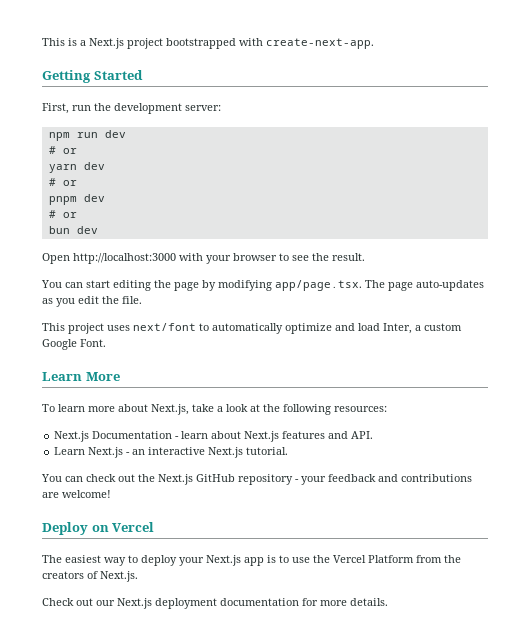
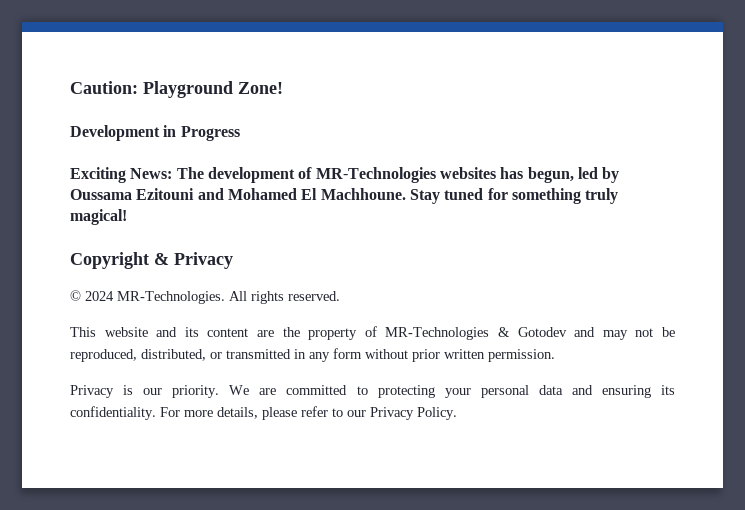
[42,38,374,49] [42,70,143,83] [42,103,221,114] [48,130,126,141] [48,146,77,154] [48,162,105,173] [48,178,77,186] [48,194,105,205] [48,210,77,218] [48,226,98,234] [42,253,365,264] [41,280,484,291] [42,296,142,307] [42,323,462,334] [42,339,106,350] [42,372,120,381] [42,404,387,415] [54,431,374,442] [54,447,289,458] [41,474,472,485] [42,490,111,498] [42,522,155,535] [42,555,461,566] [42,571,138,582] [42,598,388,609] This is a Next.js project bootstrapped with create-next-app. // Getting Started // First, run the development server: // npm run dev // # or // yarn dev // # or // pnpm dev // # or // bun dev // Open http://localhost:3000 with your browser to see the result. // You can start editing the page by modifying app/page.tsx. The page auto-updates as you edit the file. // This project uses next/font to automatically optimize and load Inter, a custom Google Font. // Learn More // To learn more about Next.js, take a look at the following resources: // Next.js Documentation - learn about Next.js features and API. // Learn Next.js - an interactive Next.js tutorial. // You can check out the Next.js GitHub repository - your feedback and contributions are welcome! // Deploy on Vercel // The easiest way to deploy your Next.js app is to use the Vercel Platform from the creators of Next.js. // Check out our Next.js deployment documentation for more details. -> [70,81,283,98] [70,125,240,141] [70,167,620,183] [70,188,619,204] [70,209,127,225] [70,252,233,269] [70,290,340,304] [70,326,676,340] [70,348,555,362] [70,385,675,398] [70,406,457,420] Caution: Playground Zone! // Development in Progress // Exciting News: The development of MR-Technologies websites has begun, led by Oussama Ezitouni and Mohamed El Machhoune. Stay tuned for something truly magical! // Copyright & Privacy // © 2024 MR-Technologies. All rights reserved. // This website and its content are the property of MR-Technologies & Gotodev and may not be reproduced, distributed, or transmitted in any form without prior written permission. // Privacy is our priority. We are committed to protecting your personal data and ensuring its confidentiality. For more details, please refer to our Privacy Policy.

